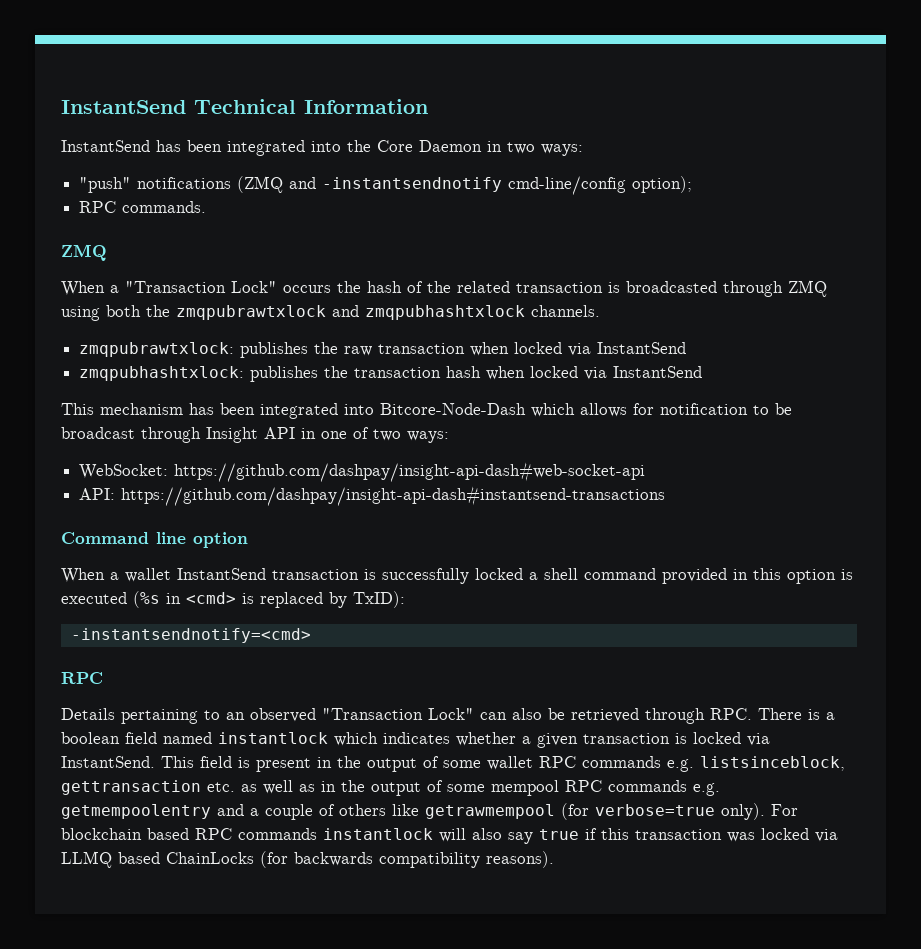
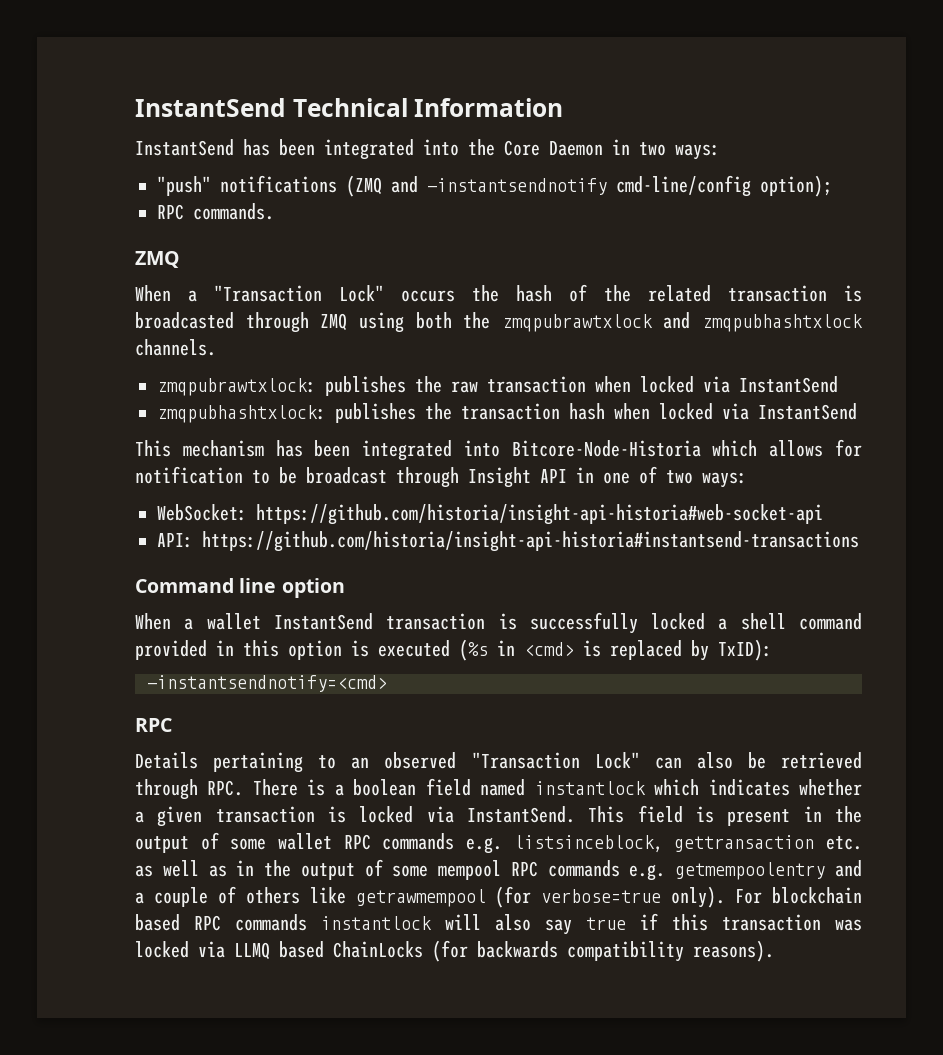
[380,403,526,415] Bitcore-Node-Dash -> [511,440,701,457] Bitcore-Node-Historia
[174,462,646,482] https://github.com/dashpay/insight-api-dash#web-socket-api -> [256,504,823,525] https://github.com/historia/insight-api-historia#web-socket-api
[121,486,666,506] https://github.com/dashpay/insight-api-dash#instantsend-transactions -> [202,531,859,552] https://github.com/historia/insight-api-historia#instantsend-transactions

